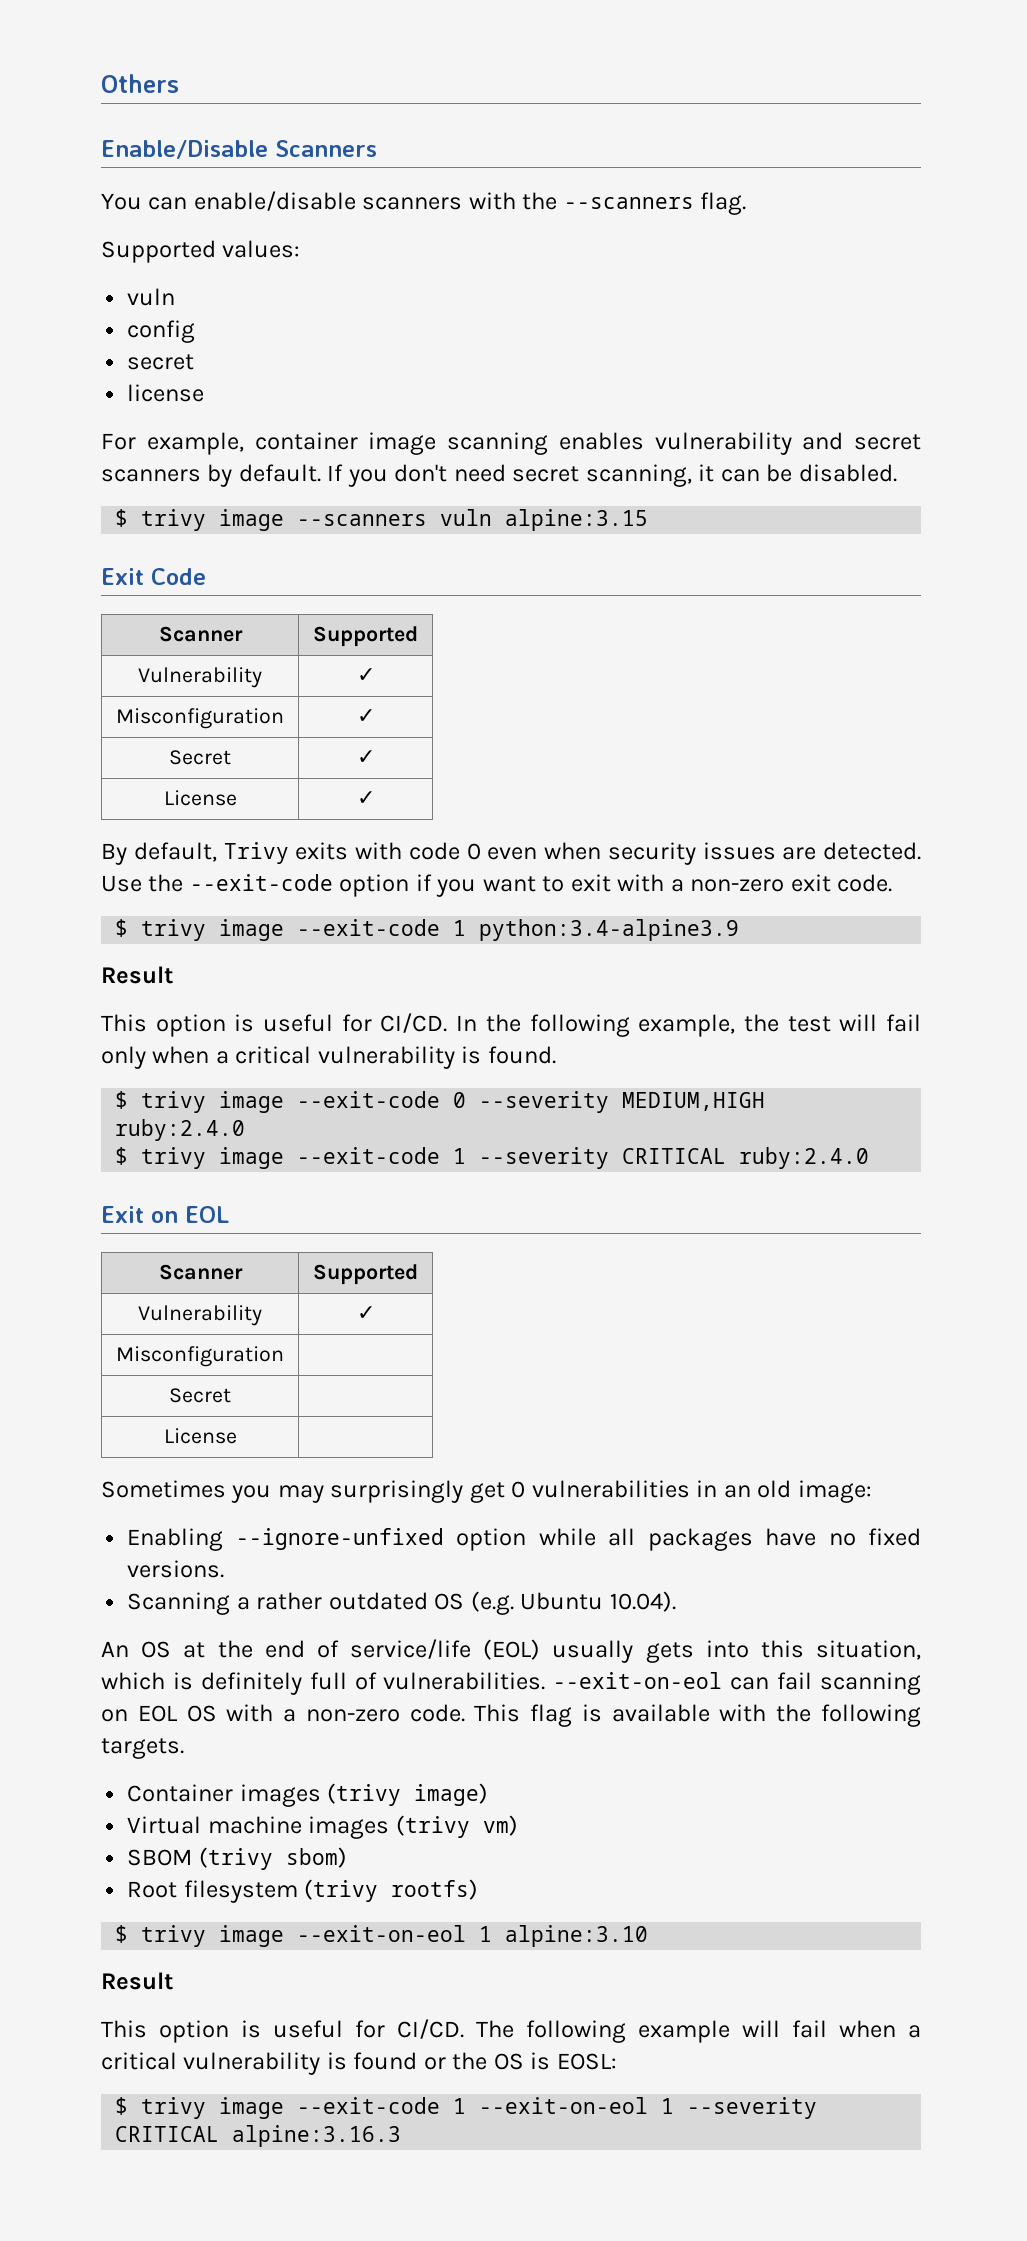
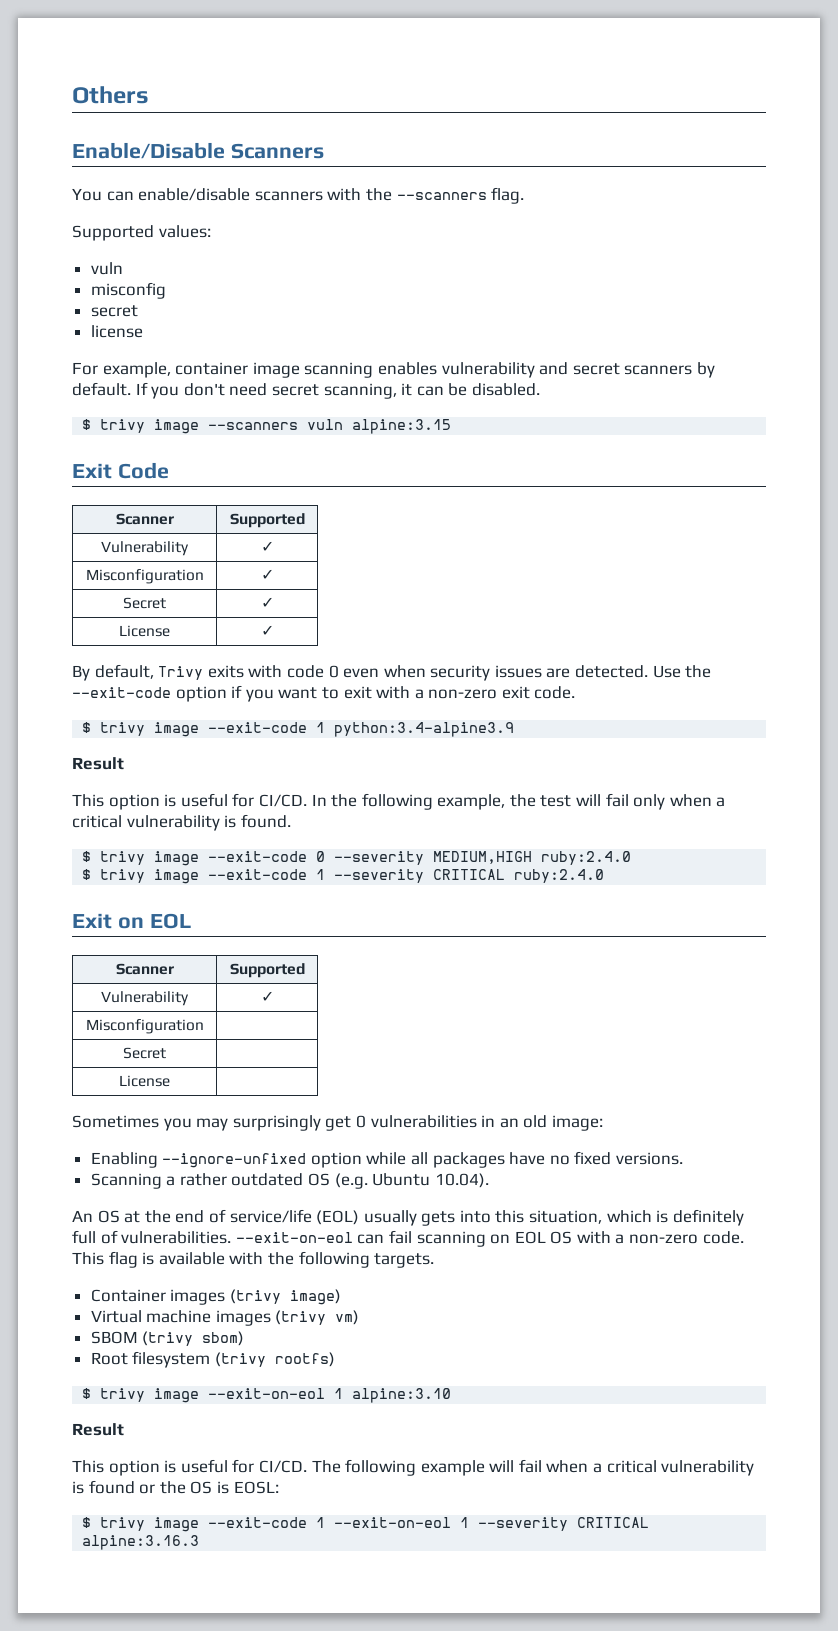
[127,320,196,343] config -> [90,282,166,299] misconfig

